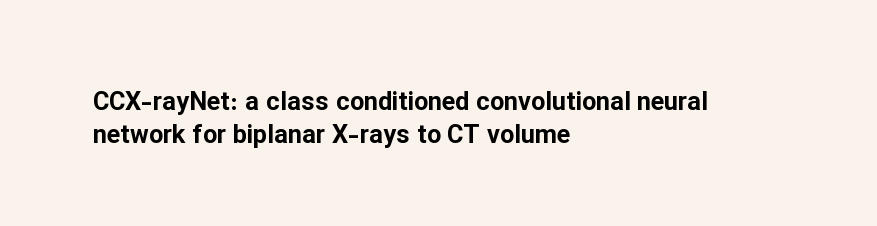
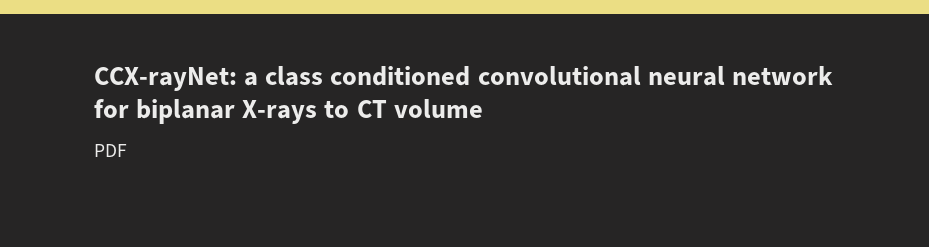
(571, 133) none -> [94,144,127,157] // PDF

